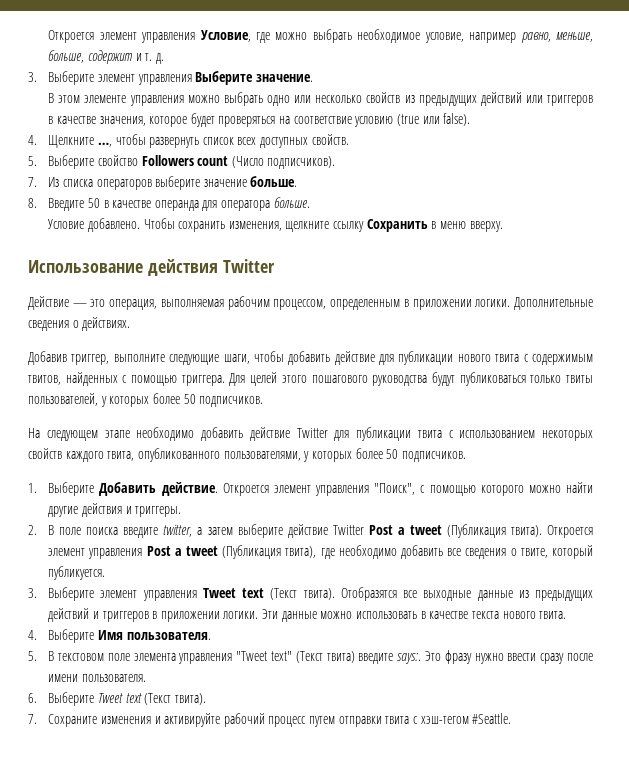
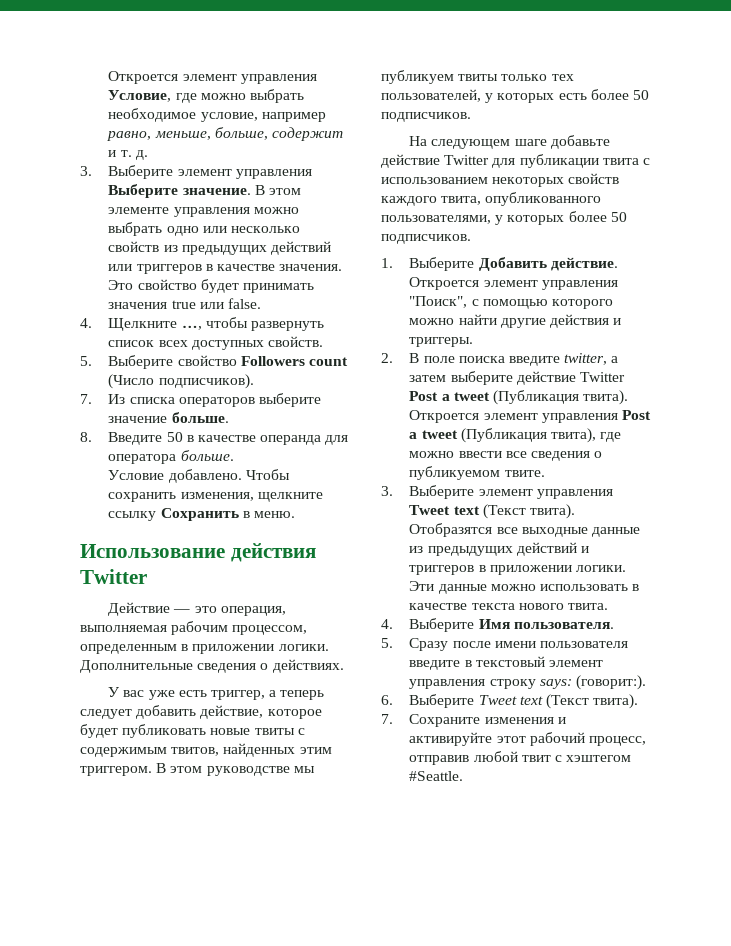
(313, 78) // -> (251, 191) none
[99,113,471,127] значения, которое будет проверяться на соответствие условию (true или false). -> [279,264,343,271] [108,279,314,293] [108,298,261,309] значения. Это свойство будет принимать значения true или false.
[440,221,503,232] меню вверху. -> [253,511,295,518] меню.
[28,351,593,365] [28,372,593,386] Добавив триггер, выполните следующие шаги, чтобы добавить действие для публикации нового твита с содержимым твитов, найденных с помощью триггера. Для целей этого пошагового руководства будут публиковаться только твиты -> [108,687,325,700] [80,705,322,719] [80,724,305,738] [80,743,332,757] [80,763,315,776] [381,70,574,84] У вас уже есть триггер, а теперь следует добавить действие, которое будет публиковать новые твиты с содержимым твитов, найденных этим триггером. В этом руководстве мы публикуем твиты только тех
(150, 401) none -> [558,93,587,100] есть
[104,427,243,441] этапе необходимо добавить -> [514,135,610,149] шаге добавьте
[338,545,444,559] необходимо добавить -> [409,451,502,458] можно ввести
[520,545,594,559] [48,566,106,580] твите, который публикуется. -> [409,466,545,480] публикуемом твите.
[48,650,593,664] [48,674,146,682] В текстовом поле элемента управления "Tweet text" (Текст твита) введите says:. Это фразу нужно ввести сразу после имени пользователя. -> [409,638,628,651] [409,656,603,670] [409,675,646,690] Сразу после имени пользователя введите в текстовый элемент управления строку says: (говорит:).
[223,713,469,727] рабочий процесс путем отправки твита с хэш-тегом -> [496,732,646,746] [409,751,632,765] этот рабочий процесс, отправив любой твит с хэштегом

